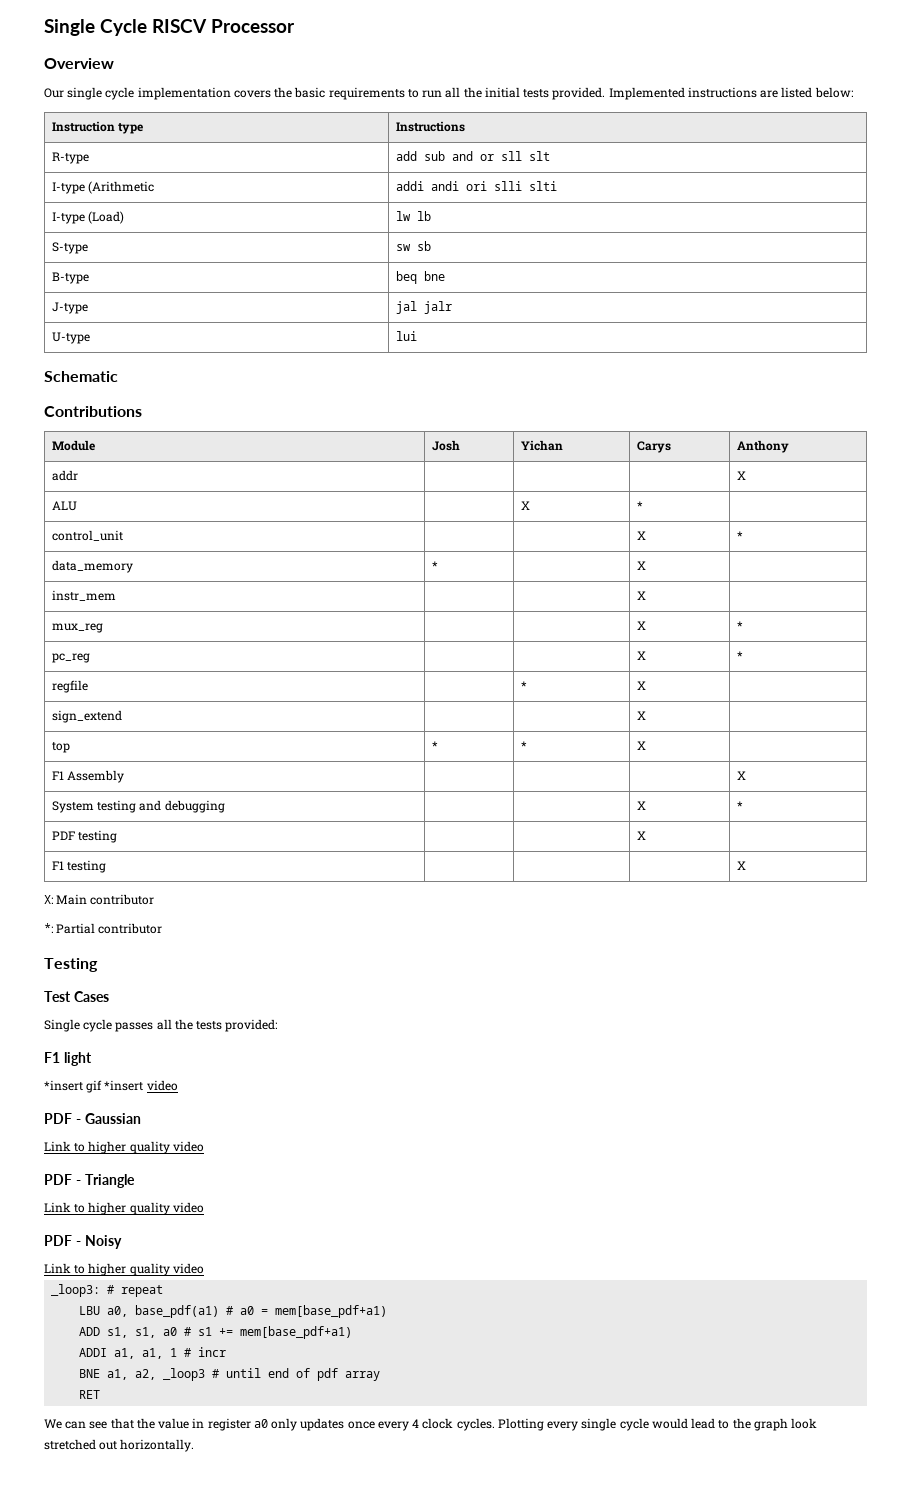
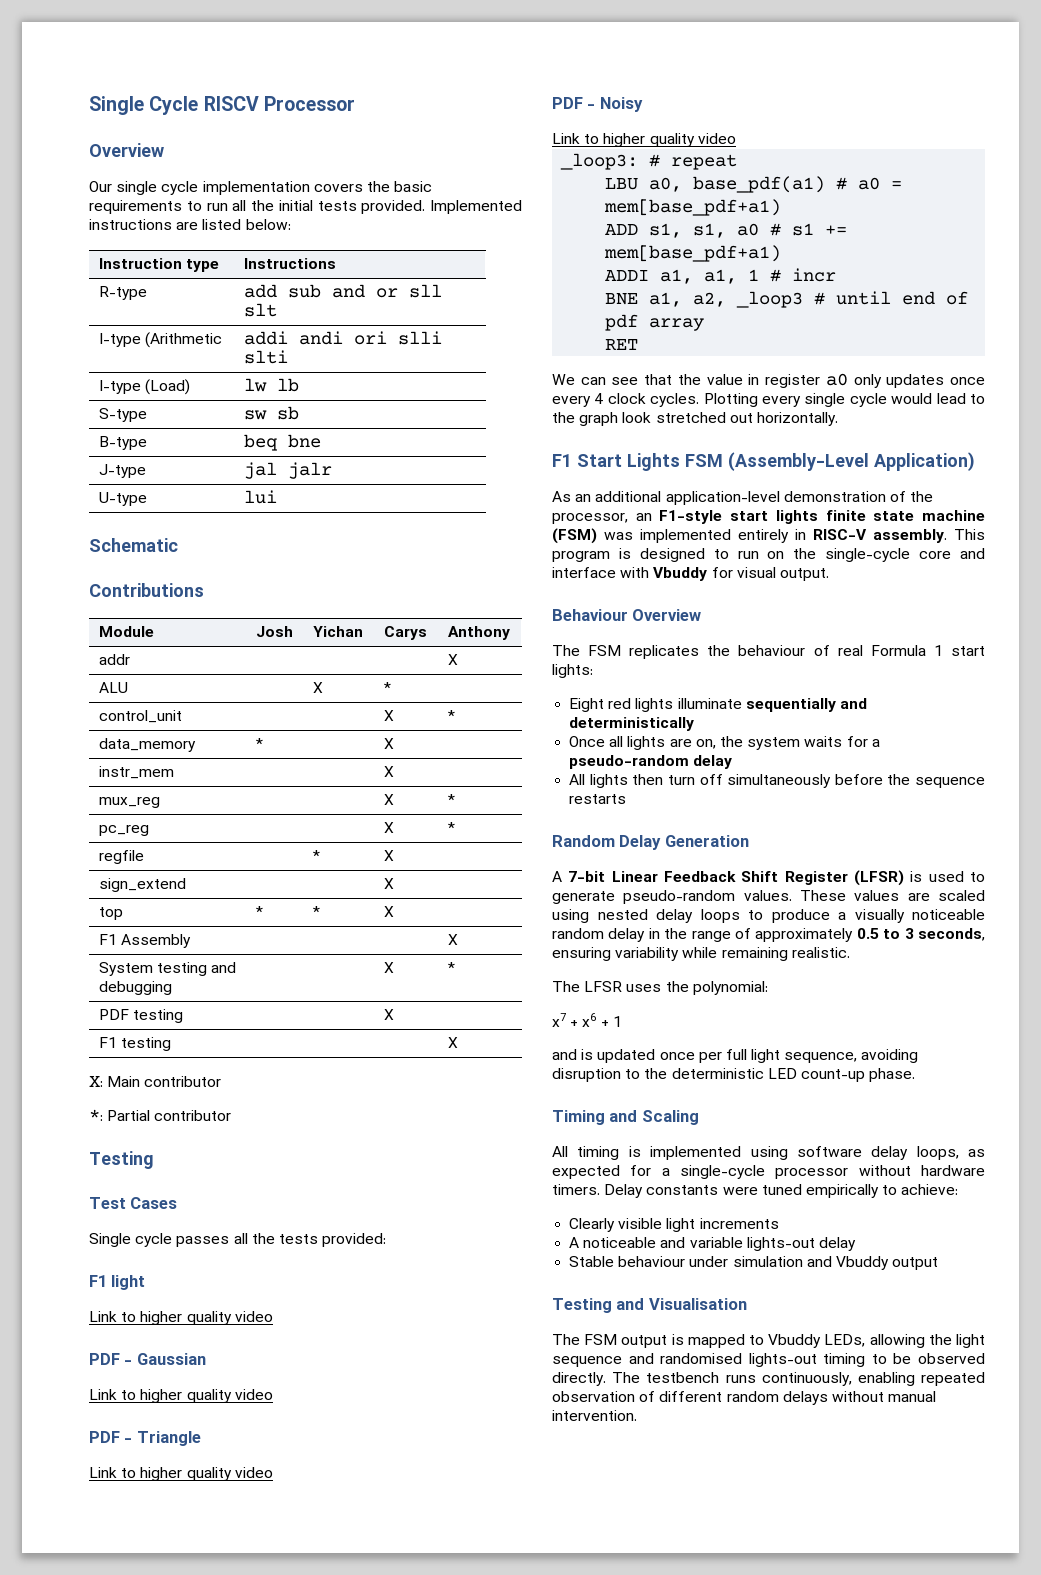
[44,1080,144,1093] *insert gif *insert -> [89,1311,232,1325] Link to higher quality
(195, 1445) none -> [552,452,975,471] [552,491,934,505] [552,510,985,524] [552,528,985,544] [552,548,985,562] [552,567,829,581] [552,609,702,621] [552,645,985,659] [552,664,593,678] [569,698,867,712] [569,717,695,731] [569,736,880,750] [569,755,733,769] [569,774,985,788] [569,794,627,804] [552,835,749,850] [552,870,985,886] [552,890,985,904] [552,909,985,923] [552,928,985,942] [552,947,850,961] [552,981,768,995] [552,1013,622,1027] [552,1049,919,1063] [552,1068,916,1082] [552,1110,699,1125] [552,1146,985,1160] [552,1165,985,1179] [552,1184,959,1198] [569,1218,779,1232] [569,1237,856,1251] [569,1256,939,1270] [552,1298,747,1313] [552,1334,985,1348] [552,1353,985,1367] [552,1372,985,1386] [552,1391,937,1405] [552,1410,637,1421] // F1 Start Lights FSM (Assembly-Level Application) // As an additional application-level demonstration of the processor, an F1-style start lights finite state machine (FSM) was implemented entirely in RISC-V assembly. This program is designed to run on the single-cycle core and interface with Vbuddy for visual output. // Behaviour Overview // The FSM replicates the behaviour of real Formula 1 start lights: // Eight red lights illuminate sequentially and deterministically // Once all lights are on, the system waits for a pseudo-random delay // All lights then turn off simultaneously before the sequence restarts // Random Delay Generation // A 7-bit Linear Feedback Shift Register (LFSR) is used to generate pseudo-random values. These values are scaled using nested delay loops to produce a visually noticeable random delay in the range of approximately 0.5 to 3 seconds, ensuring variability while remaining realistic. // The LFSR uses the polynomial: // x7 + x6 + 1 // and is updated once per full light sequence, avoiding disruption to the deterministic LED count-up phase. // Timing and Scaling // All timing is implemented using software delay loops, as expected for a single-cycle processor without hardware timers. Delay constants were tuned empirically to achieve: // Clearly visible light increments // A noticeable and variable lights-out delay // Stable behaviour under simulation and Vbuddy output // Testing and Visualisation // The FSM output is mapped to Vbuddy LEDs, allowing the light sequence and randomised lights-out timing to be observed directly. The testbench runs continuously, enabling repeated observation of different random delays without manual intervention.

